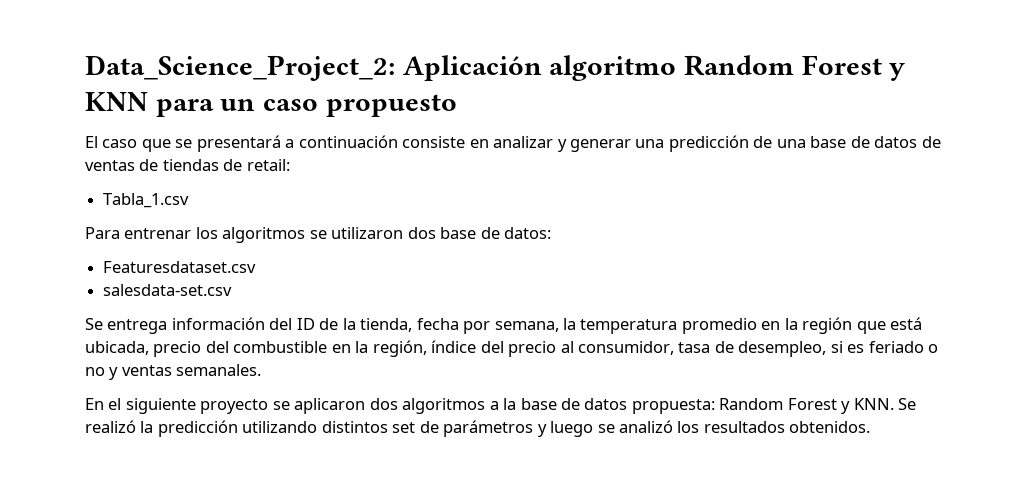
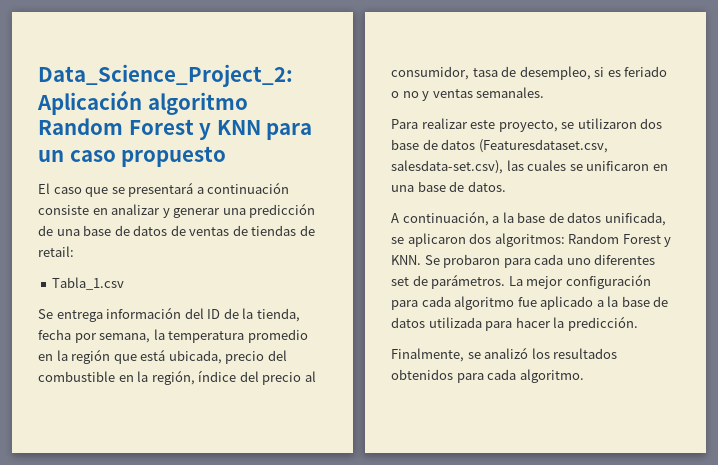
[85,227,552,243] [103,261,257,273] [103,284,233,296] // Para entrenar los algoritmos se utilizaron dos base de datos: // Featuresdataset.csv // salesdata-set.csv -> (125, 283) none
[85,398,715,414] En el siguiente proyecto se aplicaron dos algoritmos a la base de datos propuesta: -> [391,118,663,132] [391,139,608,153] [391,160,668,174] [391,181,506,192] [391,211,666,226] [391,233,565,247] Para realizar este proyecto, se utilizaron dos base de datos (Featuresdataset.csv, salesdata-set.csv), las cuales se unificaron en una base de datos. // A continuación, a la base de datos unificada, se aplicaron dos algoritmos:
[85,420,871,437] realizó la predicción utilizando distintos set de parámetros y luego se analizó los resultados obtenidos. -> [443,254,656,268] [391,274,651,289] [391,296,669,310] [391,316,638,331] [391,347,618,362] [391,369,584,383] probaron para cada uno diferentes set de parámetros. La mejor configuración para cada algoritmo fue aplicado a la base de datos utilizada para hacer la predicción. // Finalmente, se analizó los resultados obtenidos para cada algoritmo.

